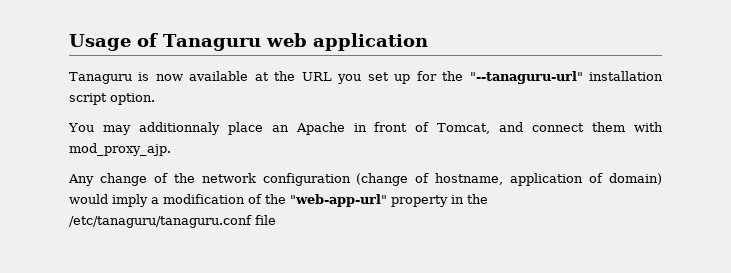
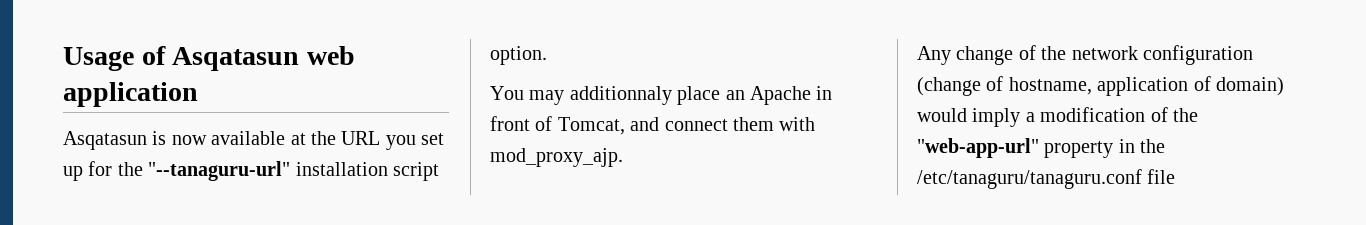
[163,34,261,51] Tanaguru -> [172,47,300,71] Asqatasun
[69,72,132,84] Tanaguru -> [63,131,147,150] Asqatasun

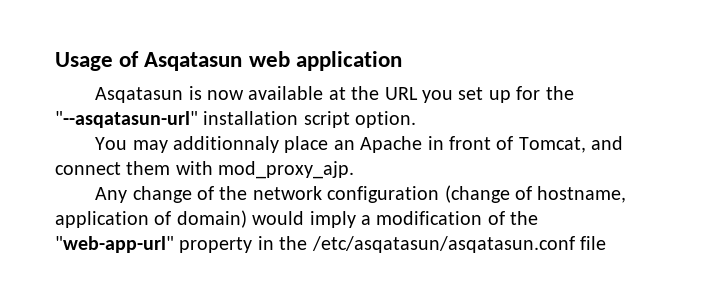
[148,161,291,181] "--tanaguru-url" -> [55,111,198,128] "--asqatasun-url"
[917,169,1142,189] /etc/tanaguru/tanaguru.conf -> [311,236,575,253] /etc/asqatasun/asqatasun.conf

